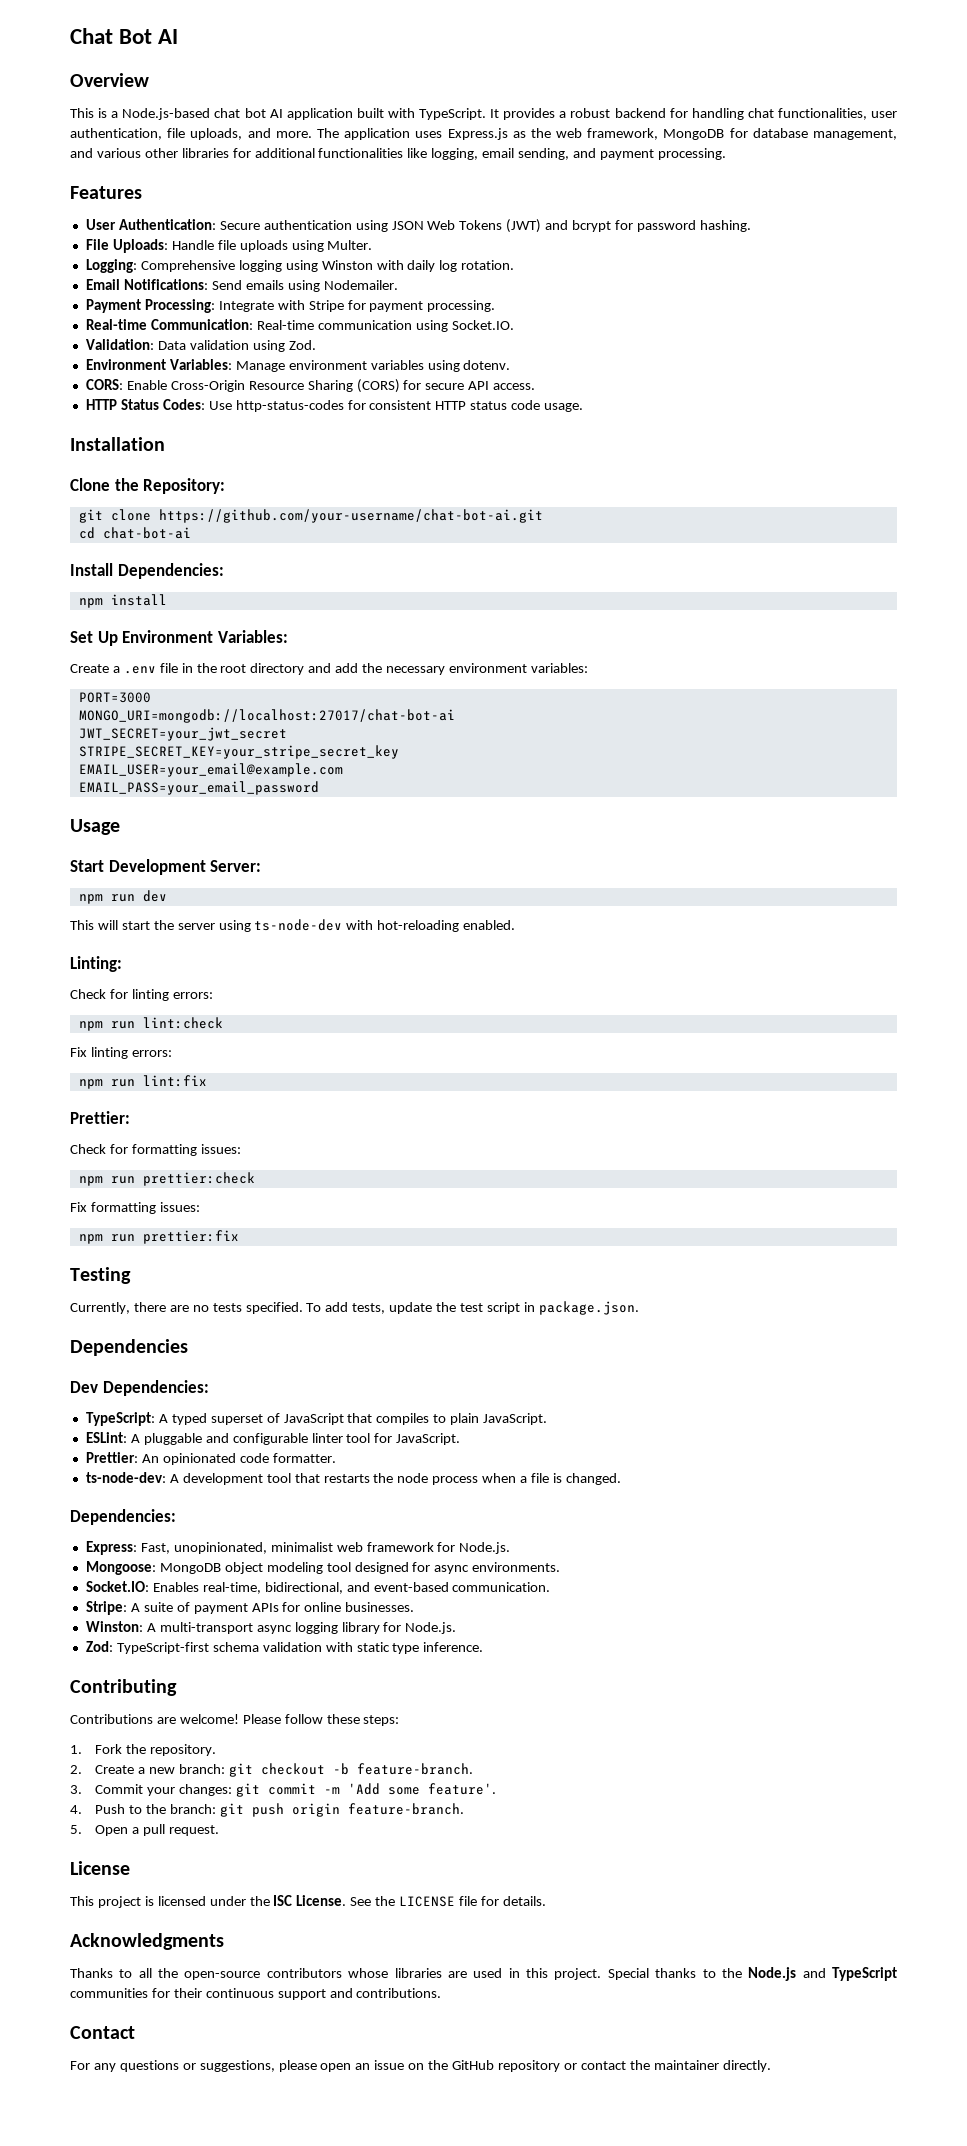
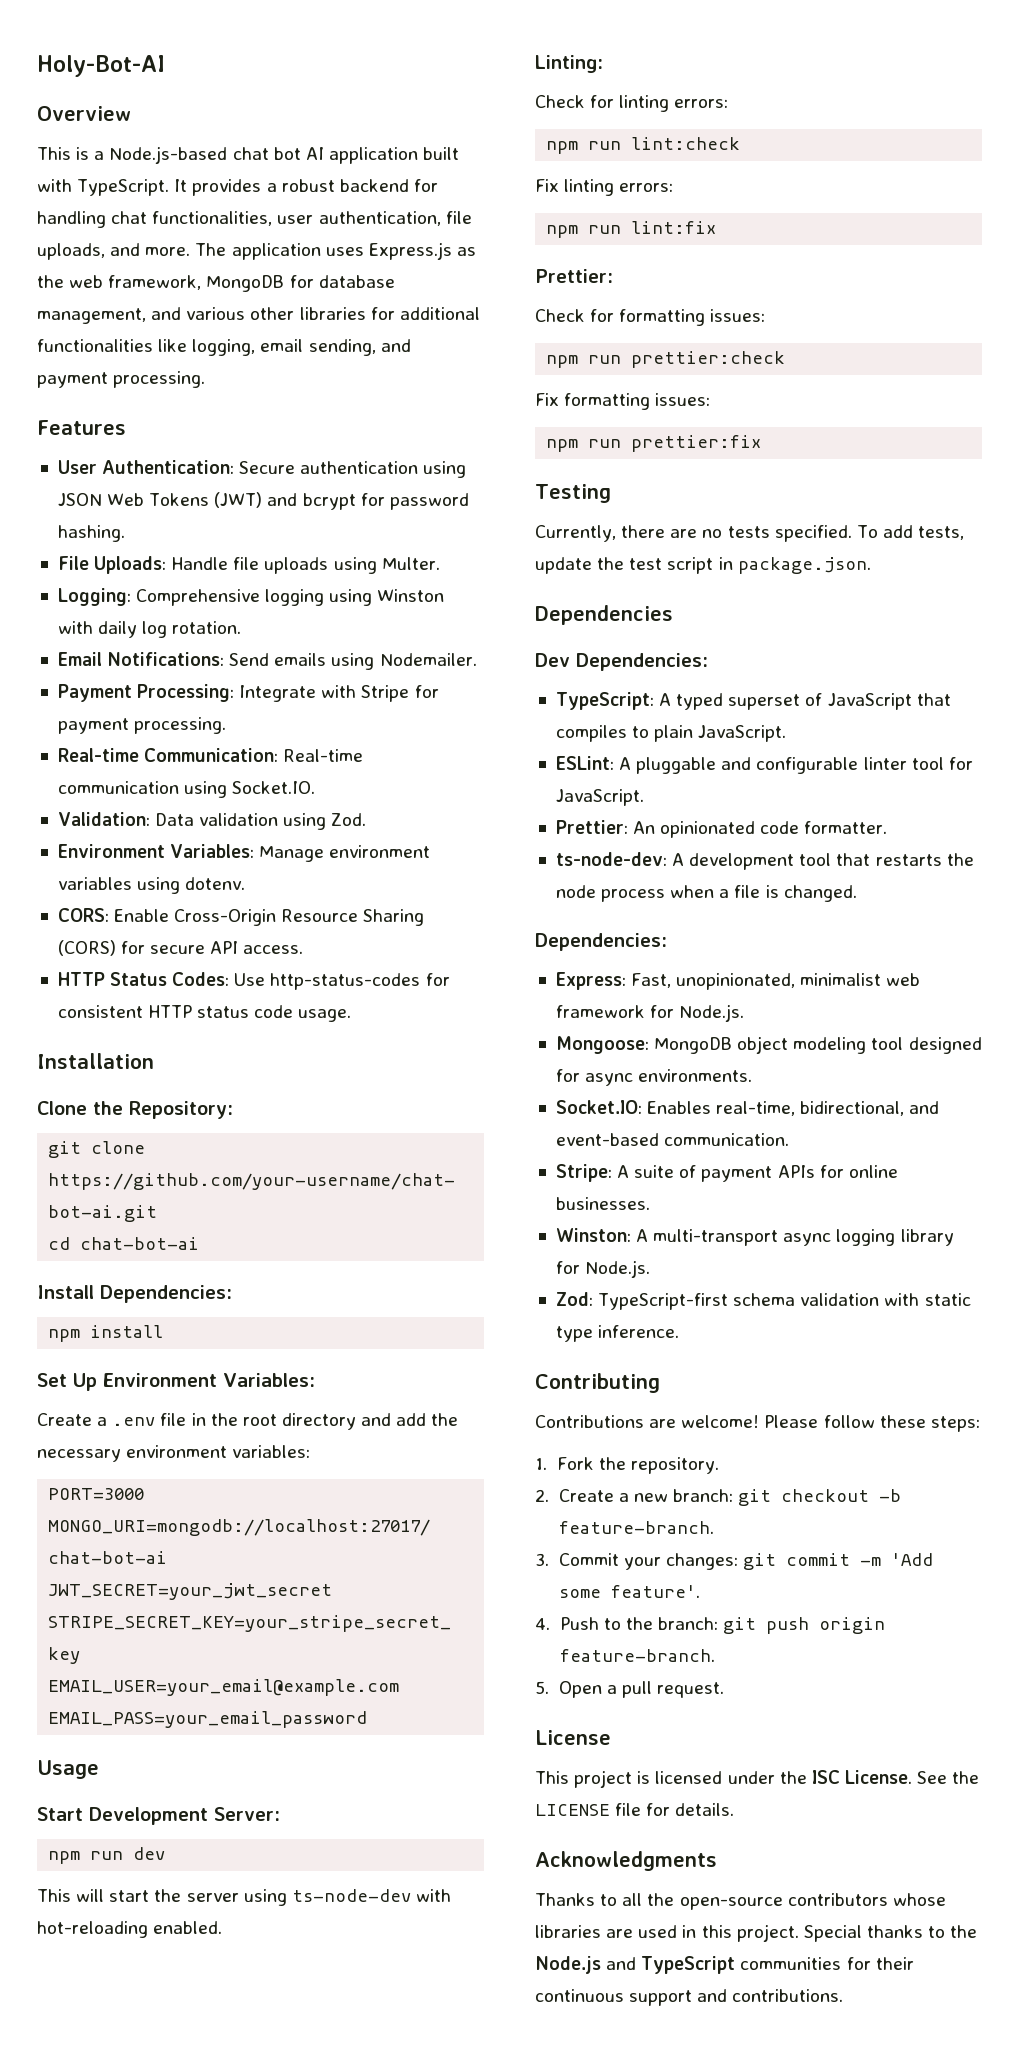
[70,28,179,44] Chat Bot AI -> [37,55,165,77] Holy-Bot-AI
[70,2026,135,2039] [70,2060,771,2072] // Contact // For any questions or suggestions, please open an issue on the GitHub repository or contact the maintainer directly. -> (844, 1995) none

